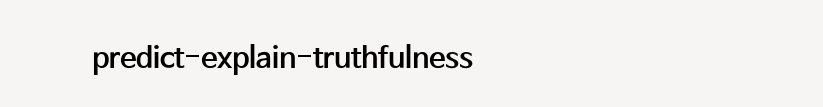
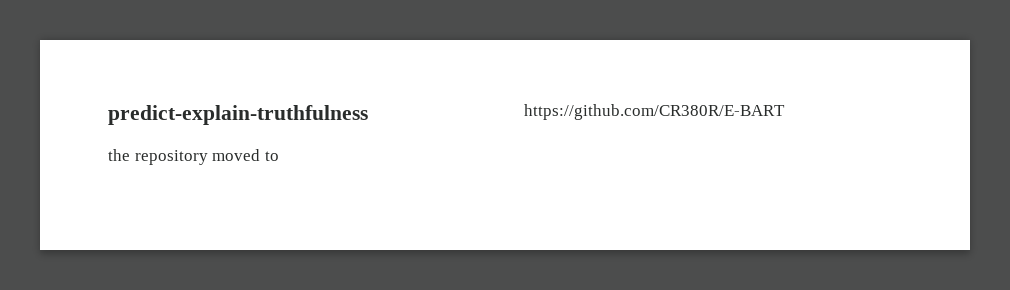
(473, 59) none -> [108,149,279,165] [524,104,785,120] // the repository moved to https://github.com/CR380R/E-BART

